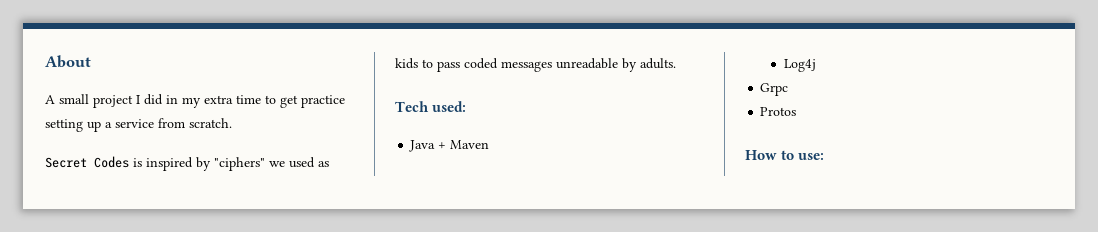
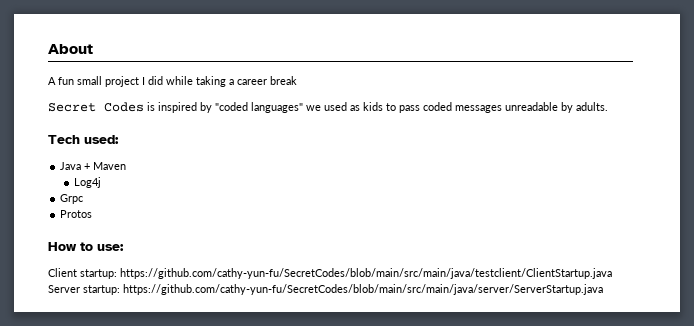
(55, 99) none -> [58,77,74,85] fun
[166,95,345,108] [45,118,232,132] in my extra time to get practice setting up a service from scratch. -> [166,76,297,87] while taking a career break
[214,157,265,171] "ciphers" -> [215,102,303,113] "coded languages"
(825, 156) none -> [48,268,612,279] [48,284,603,295] // Client startup: https://github.com/cathy-yun-fu/SecretCodes/blob/main/src/main/java/testclient/ClientStartup.java Server startup: https://github.com/cathy-yun-fu/SecretCodes/blob/main/src/main/java/server/ServerStartup.java

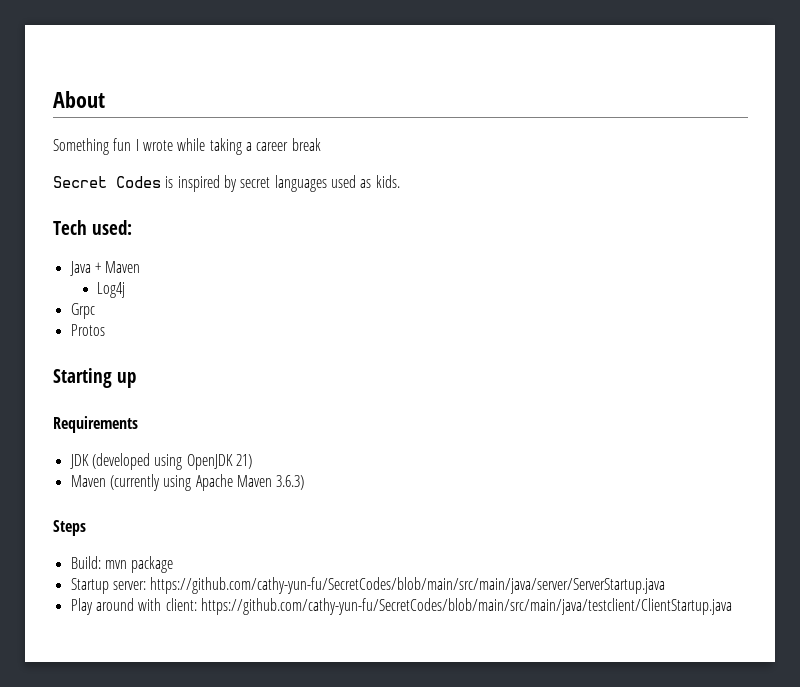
[48,76,163,87] A fun small project I did -> [53,138,173,155] Something fun I wrote
[215,102,608,113] "coded languages" we used as kids to pass coded messages unreadable by adults. -> [240,175,400,192] secret languages used as kids.
[48,242,124,251] [48,268,612,279] [48,284,603,295] How to use: // Client startup: https://github.com/cathy-yun-fu/SecretCodes/blob/main/src/main/java/testclient/ClientStartup.java Server startup: https://github.com/cathy-yun-fu/SecretCodes/blob/main/src/main/java/server/ServerStartup.java -> [53,368,136,388] [53,416,138,433] [69,453,252,470] [70,474,305,491] [53,520,86,536] [70,556,174,573] [70,577,666,594] [70,598,732,615] Starting up // Requirements // JDK (developed using OpenJDK 21) // Maven (currently using Apache Maven 3.6.3) // Steps // Build: mvn package // Startup server: https://github.com/cathy-yun-fu/SecretCodes/blob/main/src/main/java/server/ServerStartup.java // Play around with client: https://github.com/cathy-yun-fu/SecretCodes/blob/main/src/main/java/testclient/ClientStartup.java

